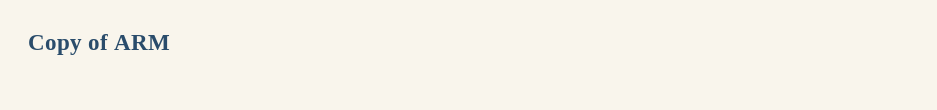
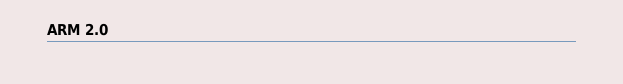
[28,34,171,55] Copy of ARM -> [47,23,108,36] ARM 2.0

